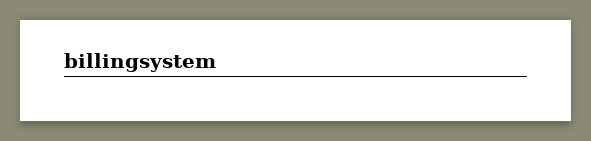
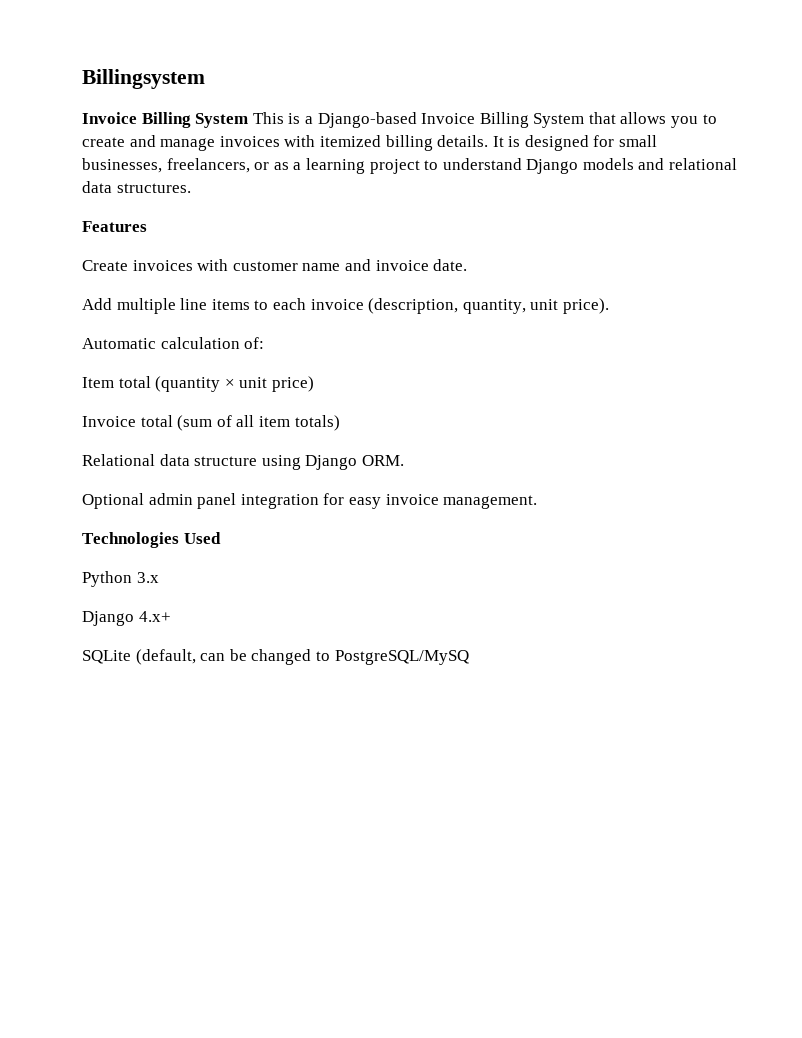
[64,53,216,72] billingsystem -> [82,69,205,89] [82,112,717,128] [82,135,658,151] [82,158,738,174] [82,181,191,193] [82,221,147,232] [82,259,468,271] [82,298,609,314] [82,337,265,349] [82,376,314,392] [82,415,340,431] [82,454,404,470] [82,493,538,509] [82,532,221,548] [82,571,159,587] [82,611,171,626] [82,649,469,665] Billingsystem // Invoice Billing System This is a Django-based Invoice Billing System that allows you to create and manage invoices with itemized billing details. It is designed for small businesses, freelancers, or as a learning project to understand Django models and relational data structures. // Features // Create invoices with customer name and invoice date. // Add multiple line items to each invoice (description, quantity, unit price). // Automatic calculation of: // Item total (quantity × unit price) // Invoice total (sum of all item totals) // Relational data structure using Django ORM. // Optional admin panel integration for easy invoice management. // Technologies Used // Python 3.x // Django 4.x+ // SQLite (default, can be changed to PostgreSQL/MySQ

